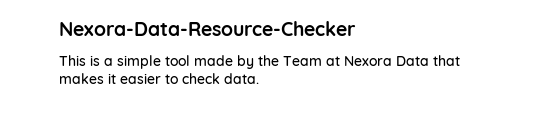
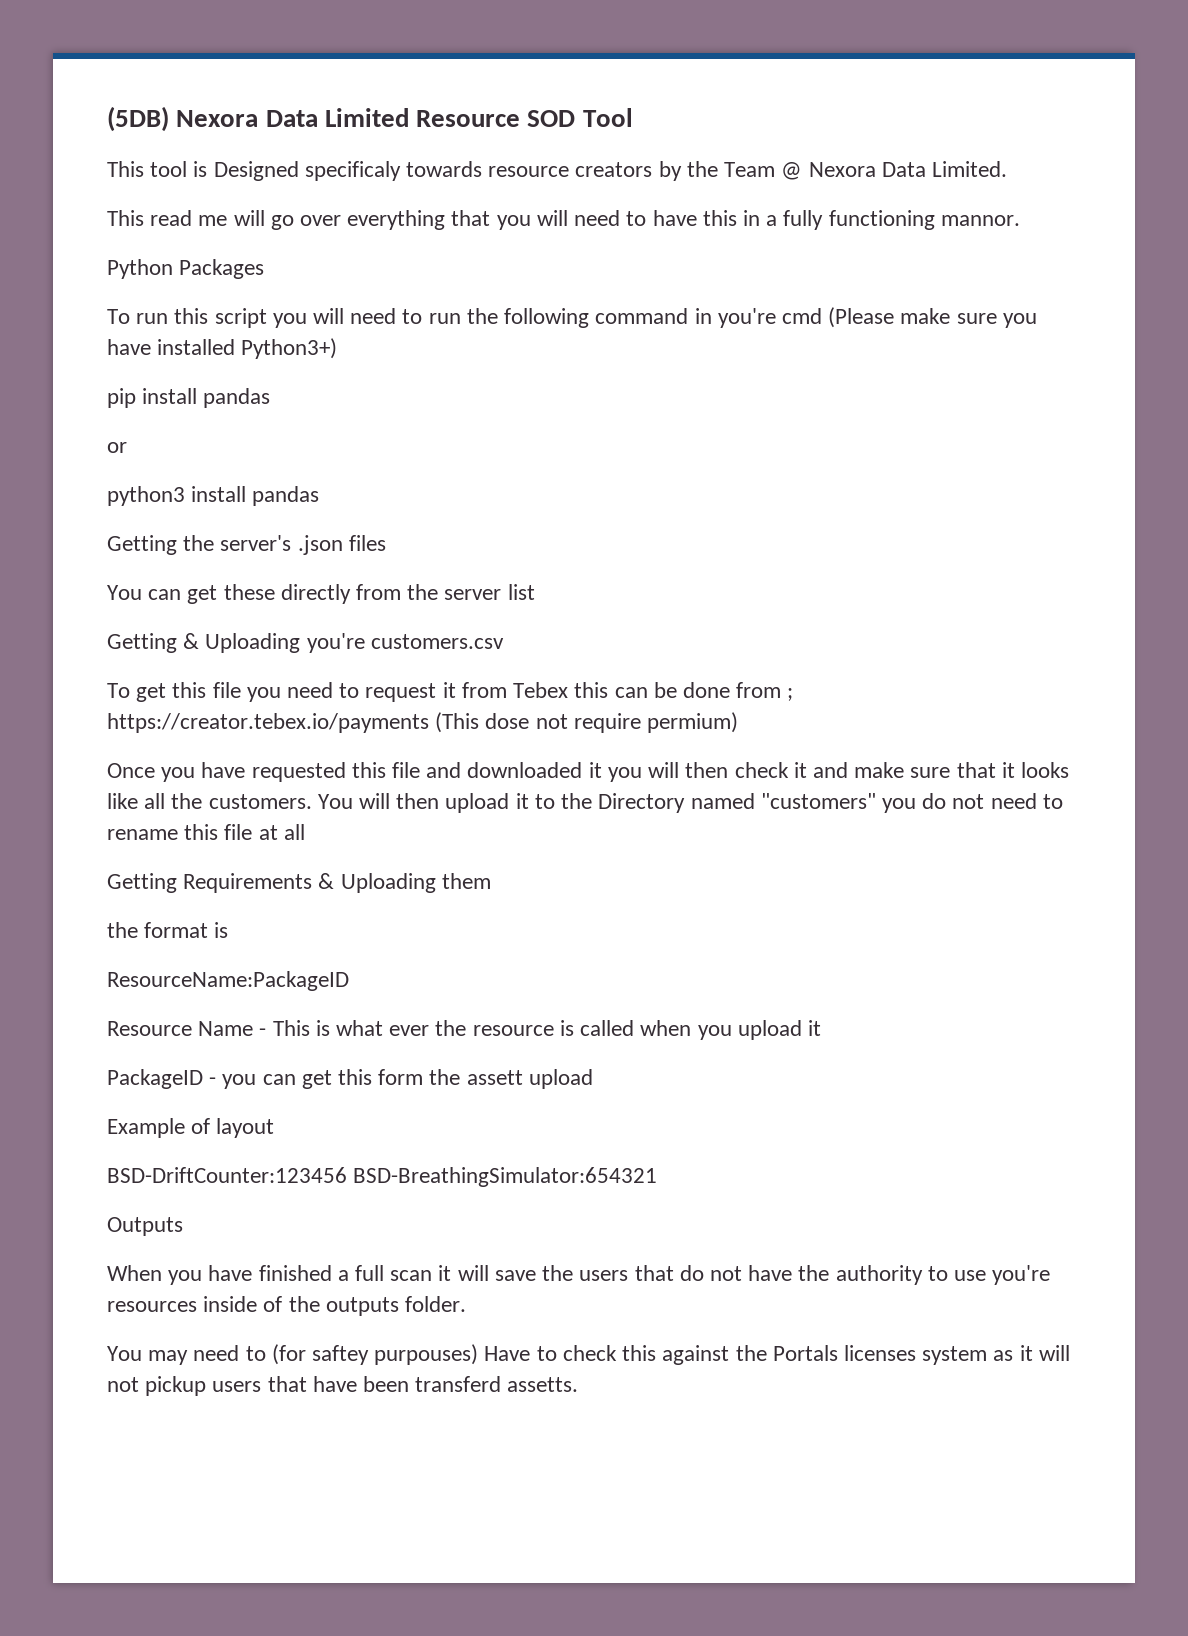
[59,21,356,36] [59,55,233,69] Nexora-Data-Resource-Checker // This is a simple tool made -> [107,106,633,132] [107,161,653,181] (5DB) Nexora Data Limited Resource SOD Tool // This tool is Designed specificaly towards resource creators
[326,55,460,66] [59,73,259,84] at Nexora Data that makes it easier to check data. -> [781,161,1007,180] [107,210,1020,230] [107,259,265,279] [107,307,1037,328] [107,338,338,359] [107,388,271,408] [107,442,127,453] [107,486,320,506] [107,535,386,555] [107,584,535,604] [107,633,504,653] [107,682,794,702] [107,712,739,733] [107,762,1069,782] [107,793,1063,813] [107,824,305,840] [107,873,491,893] [107,922,229,938] [107,971,349,991] [107,1020,821,1040] [107,1069,593,1089] [107,1118,275,1138] [107,1167,658,1187] [107,1217,183,1236] [107,1265,1051,1285] [107,1296,467,1316] [107,1344,1070,1365] [107,1376,579,1396] @ Nexora Data Limited. // This read me will go over everything that you will need to have this in a fully functioning mannor. // Python Packages // To run this script you will need to run the following command in you're cmd (Please make sure you have installed Python3+) // pip install pandas // or // python3 install pandas // Getting the server's .json files // You can get these directly from the server list // Getting & Uploading you're customers.csv // To get this file you need to request it from Tebex this can be done from ; https://creator.tebex.io/payments (This dose not require permium) // Once you have requested this file and downloaded it you will then check it and make sure that it looks like all the customers. You will then upload it to the Directory named "customers" you do not need to rename this file at all // Getting Requirements & Uploading them // the format is // ResourceName:PackageID // Resource Name - This is what ever the resource is called when you upload it // PackageID - you can get this form the assett upload // Example of layout // BSD-DriftCounter:123456 BSD-BreathingSimulator:654321 // Outputs // When you have finished a full scan it will save the users that do not have the authority to use you're resources inside of the outputs folder. // You may need to (for saftey purpouses) Have to check this against the Portals licenses system as it will not pickup users that have been transferd assetts.

